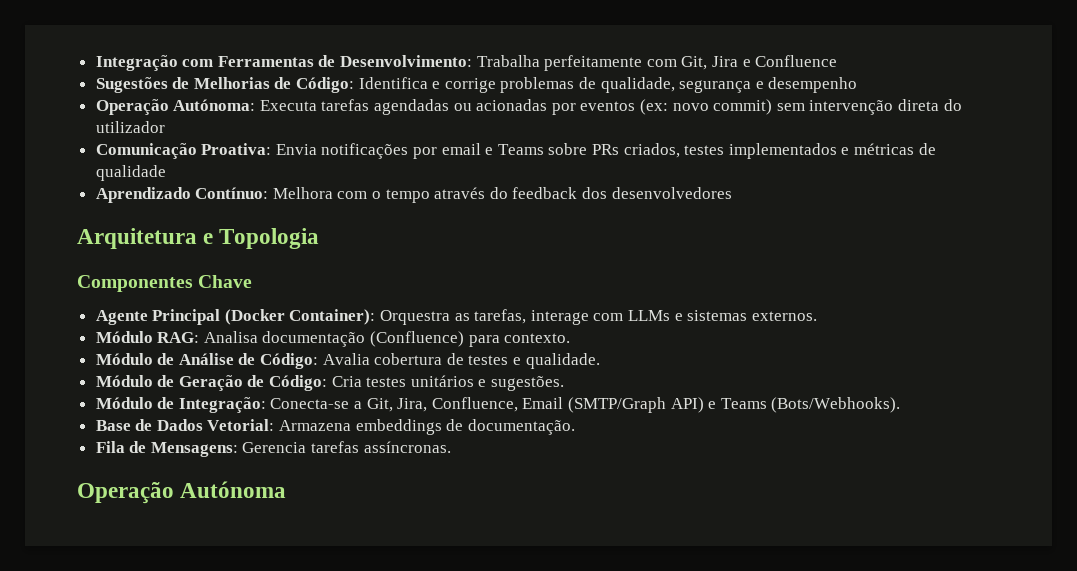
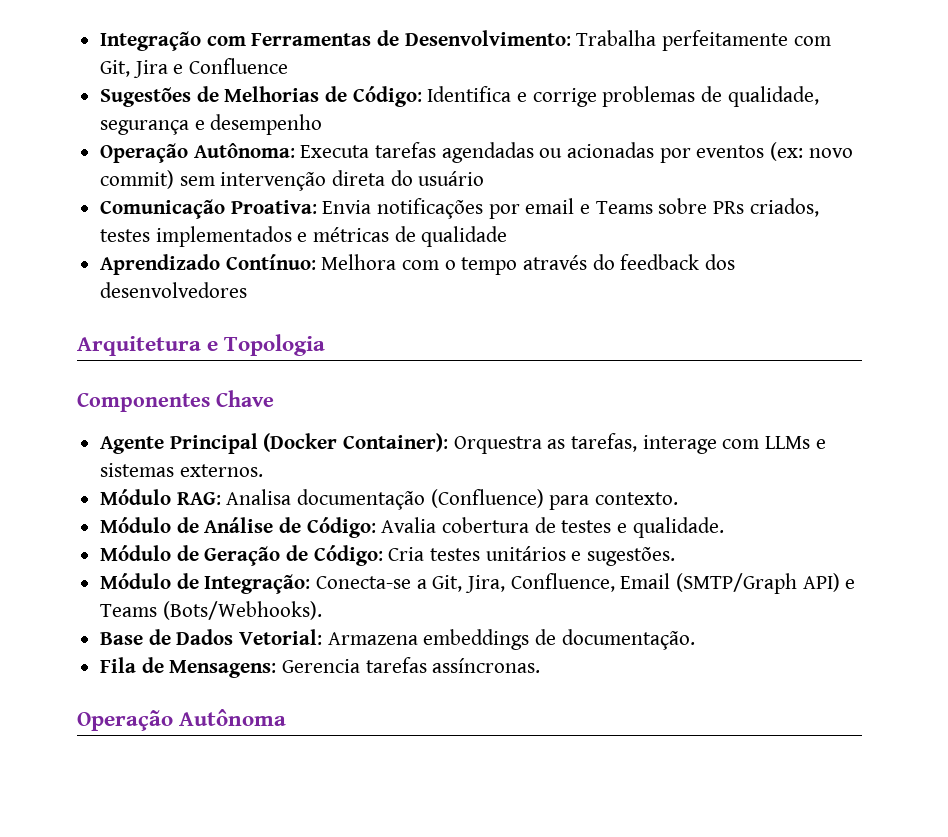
[173,99,256,111] Autónoma: -> [193,143,295,158] Autônoma:
[95,121,165,133] utilizador -> [418,171,485,186] usuário
[180,481,287,498] Autónoma -> [179,709,287,726] Autônoma

